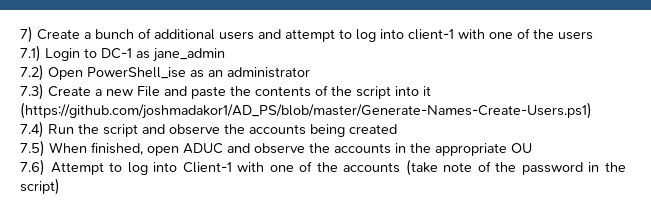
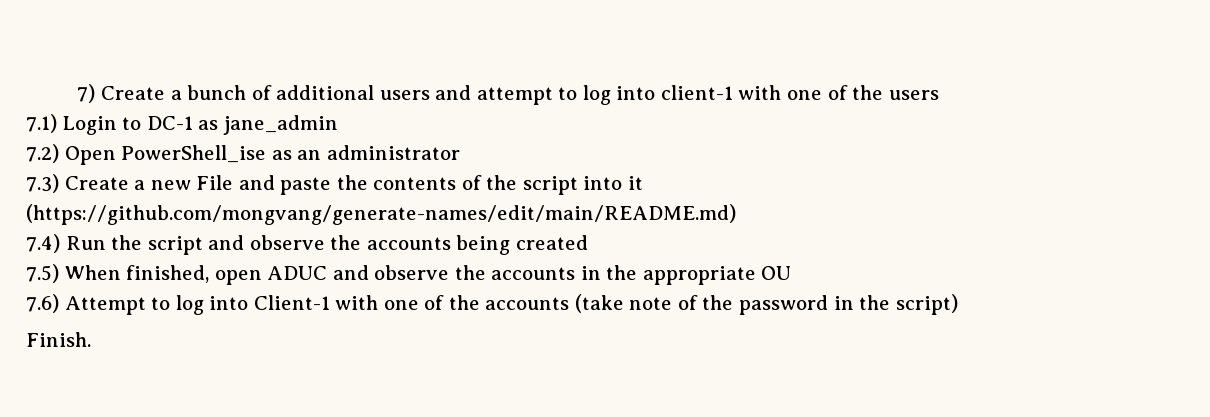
[20,102,592,119] (https://github.com/joshmadakor1/AD_PS/blob/master/Generate-Names-Create-Users.ps1) -> [26,204,736,225] (https://github.com/mongvang/generate-names/edit/main/README.md)
(60, 186) none -> [26,332,91,347] // Finish.

